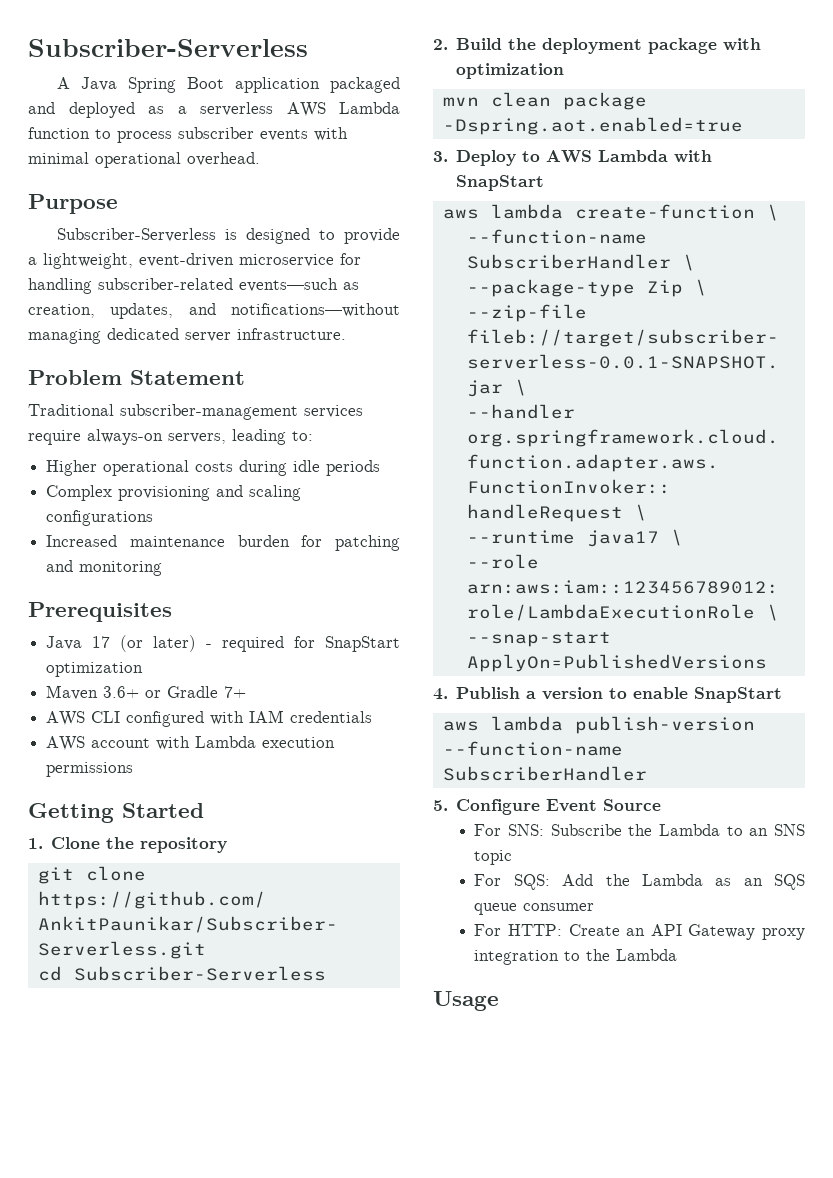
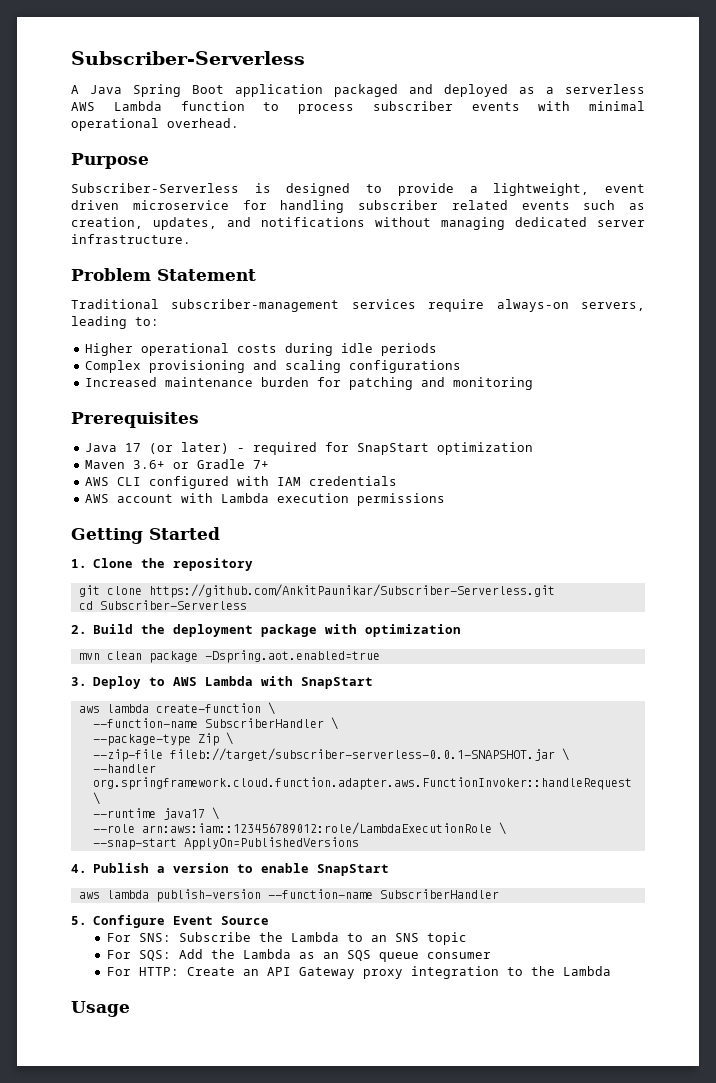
[139,253,234,267] event-driven -> [605,184,645,193] [71,200,119,210] event driven
[98,278,338,292] subscriber-related events—such -> [358,200,616,210] subscriber related events such
[231,303,400,317] notifications—without -> [261,217,431,227] notifications without

